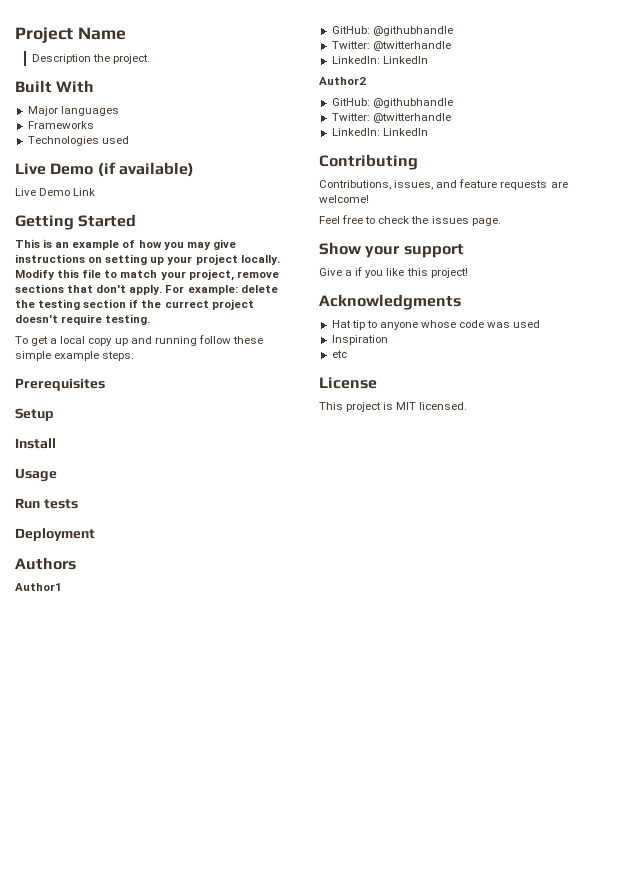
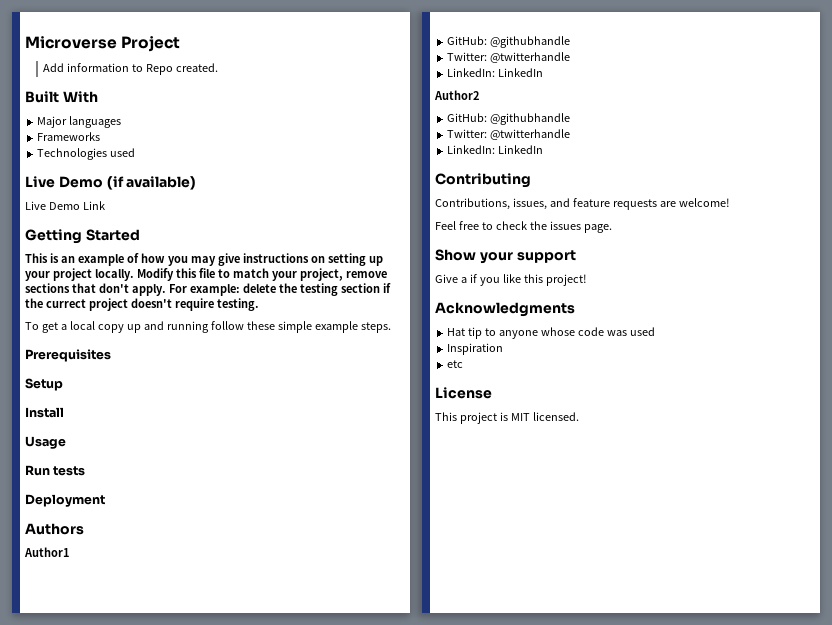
(15, 35) none -> [25,36,117,49] Microverse
[77,27,126,40] [31,54,150,64] Name // Description the project. -> [43,63,219,75] // Add information to Repo created.

